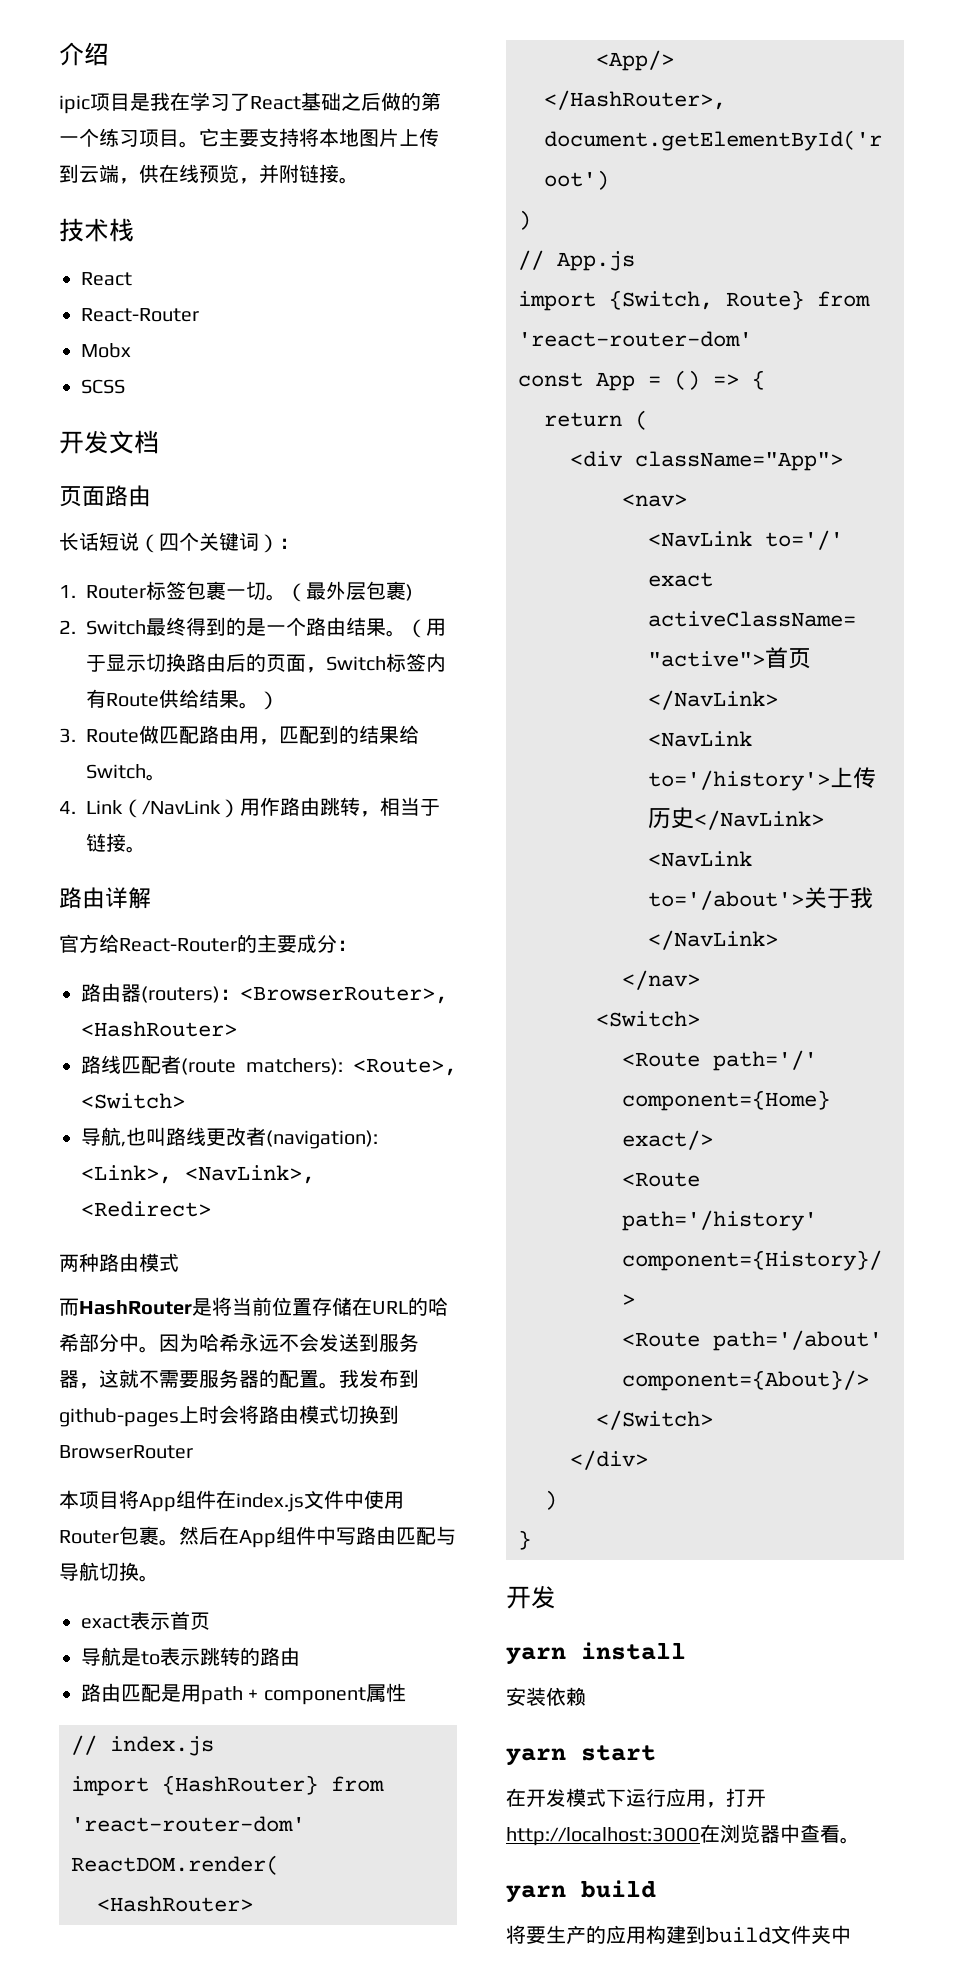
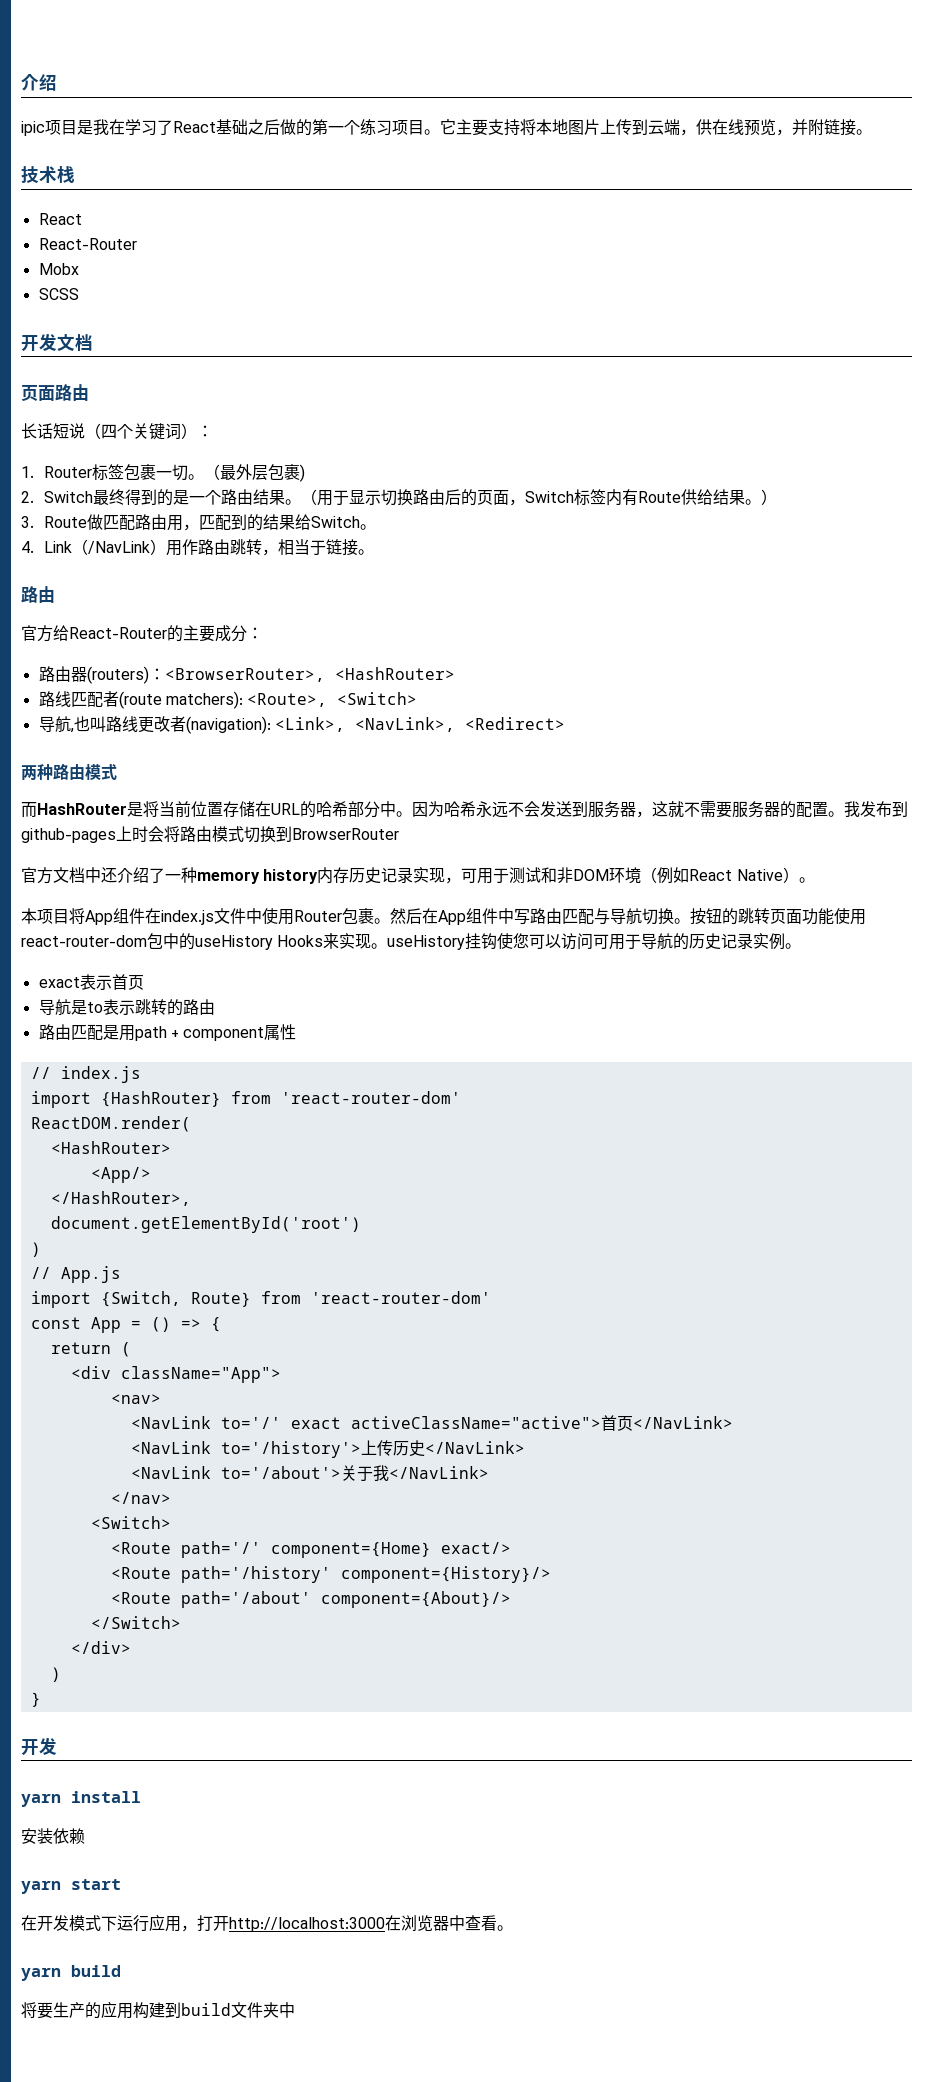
[105,887,151,909] 详解 -> (55, 594) none
(193, 1452) none -> [21,867,815,884] // 官方文档中还介绍了一种memory history内存历史记录实现，可用于测试和非DOM环境（例如React Native）。
(159, 1578) none -> [690,908,866,925] [21,933,802,950] 按钮的跳转页面功能使用react-router-dom包中的useHistory Hooks来实现。useHistory挂钩使您可以访问可用于导航的历史记录实例。

